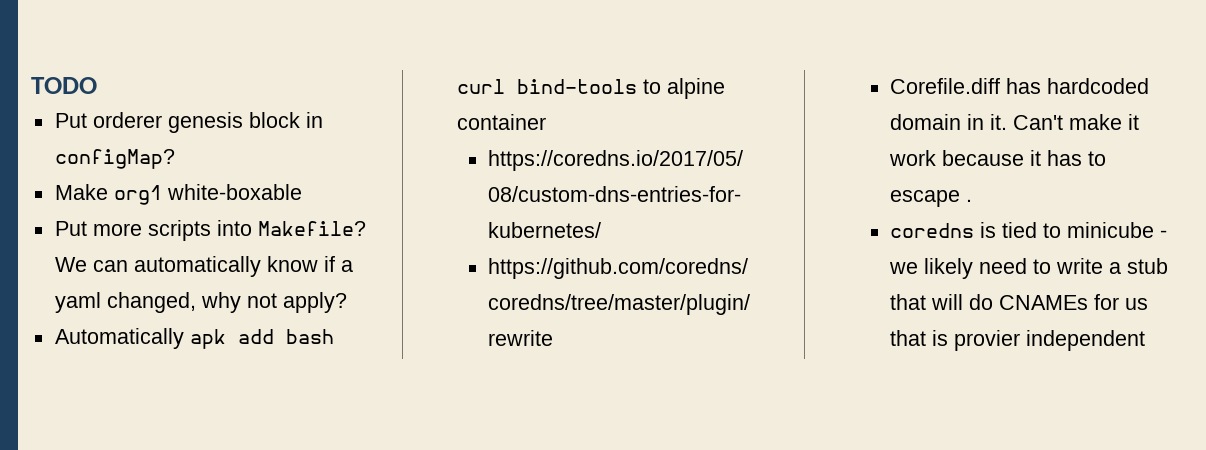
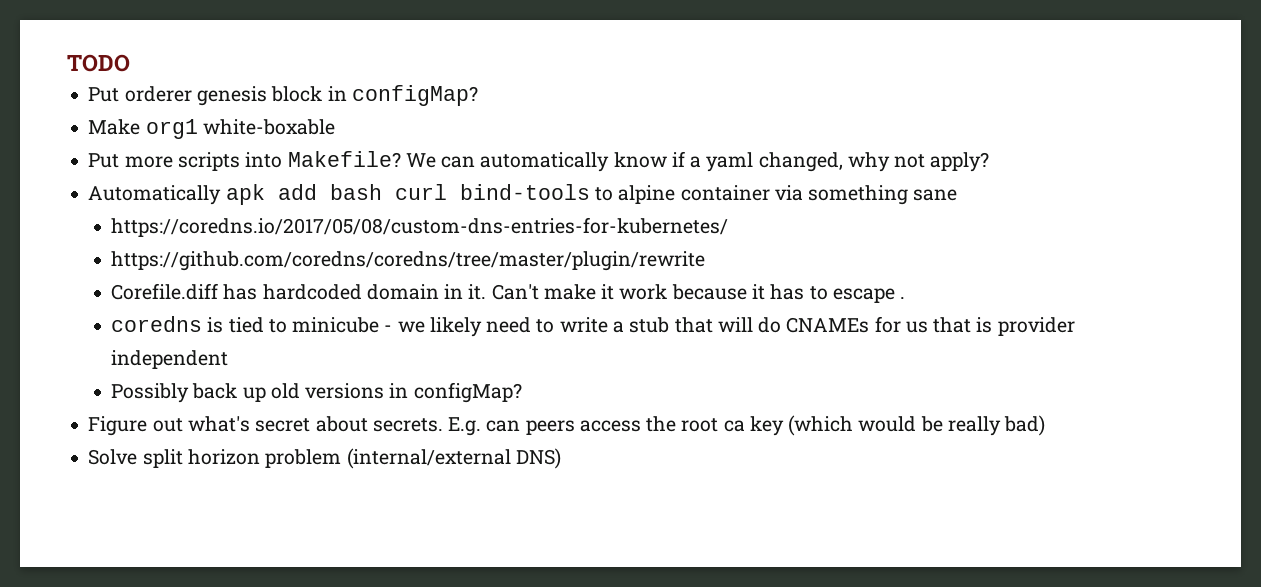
(546, 122) none -> [774,185,958,205] via something sane
[954,330,1021,351] provier -> [997,317,1075,336] provider
(1146, 340) none -> [111,382,522,403] [88,415,1046,436] [88,448,561,469] // Possibly back up old versions in configMap? // Figure out what's secret about secrets. E.g. can peers access the root ca key (which would be really bad) // Solve split horizon problem (internal/external DNS)

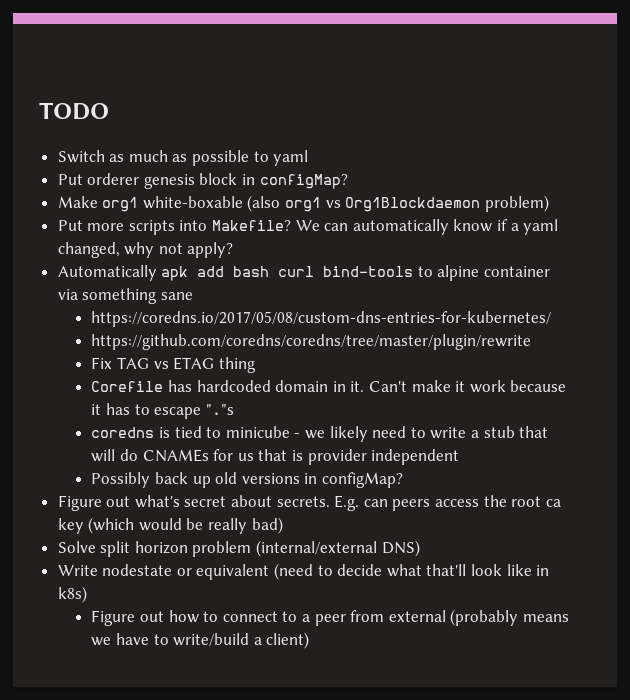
(130, 63) none -> [57,150,309,166] // Switch as much as possible to yaml
(335, 127) none -> [247,195,549,212] (also org1 vs Org1Blockdaemon problem)
[111,283,219,300] Corefile.diff -> [91,357,256,373] [91,381,164,392] Fix TAG vs ETAG thing // Corefile
[900,297,906,299] . -> [205,404,234,415] "."s
(561, 458) none -> [57,563,550,580] [57,586,87,603] [91,609,569,626] [91,632,310,649] // Write nodestate or equivalent (need to decide what that'll look like in k8s) // Figure out how to connect to a peer from external (probably means we have to write/build a client)

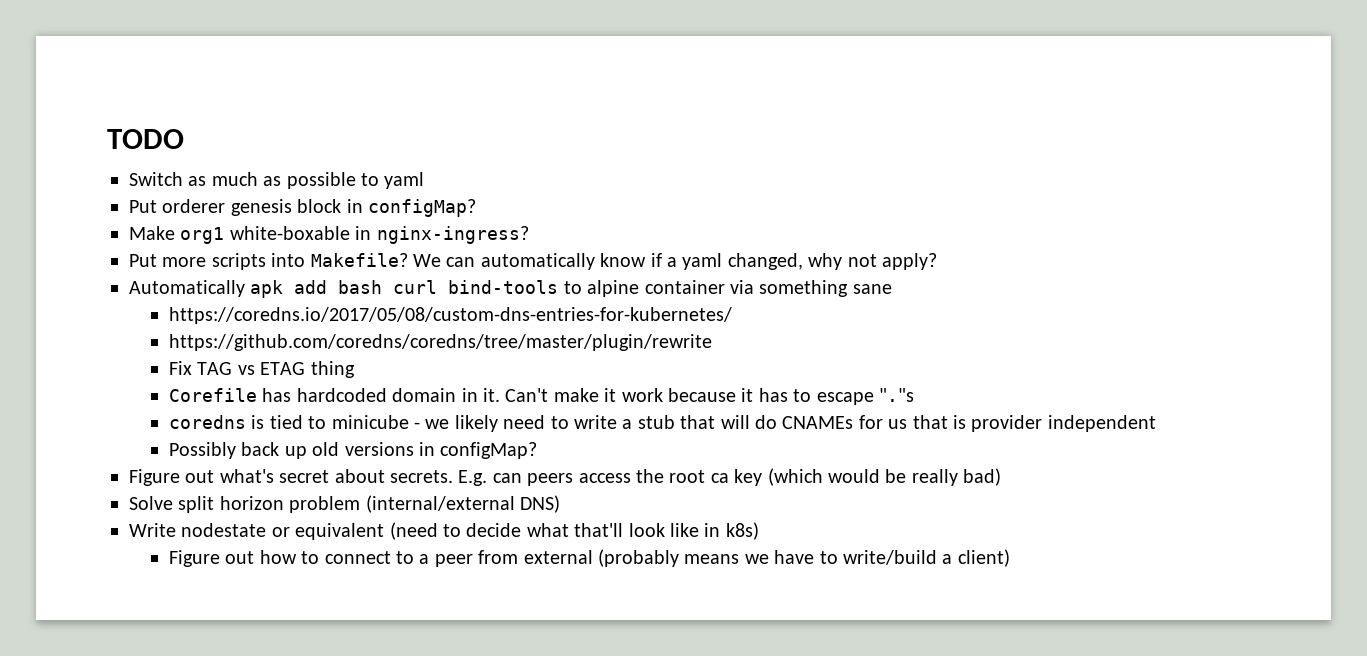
[247,195,549,212] (also org1 vs Org1Blockdaemon problem) -> [355,226,529,244] in nginx-ingress?

